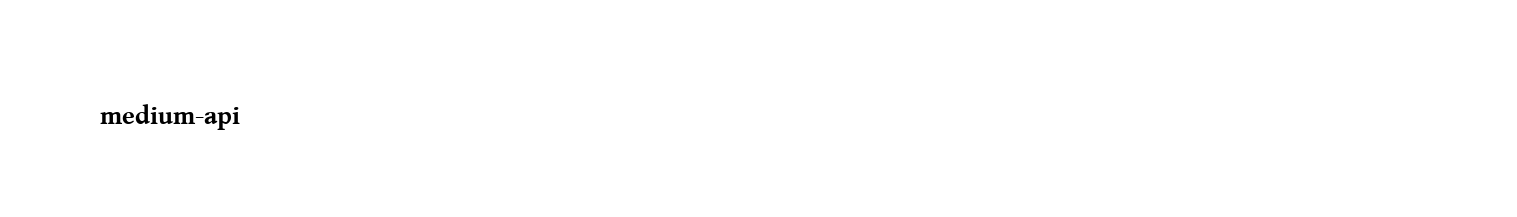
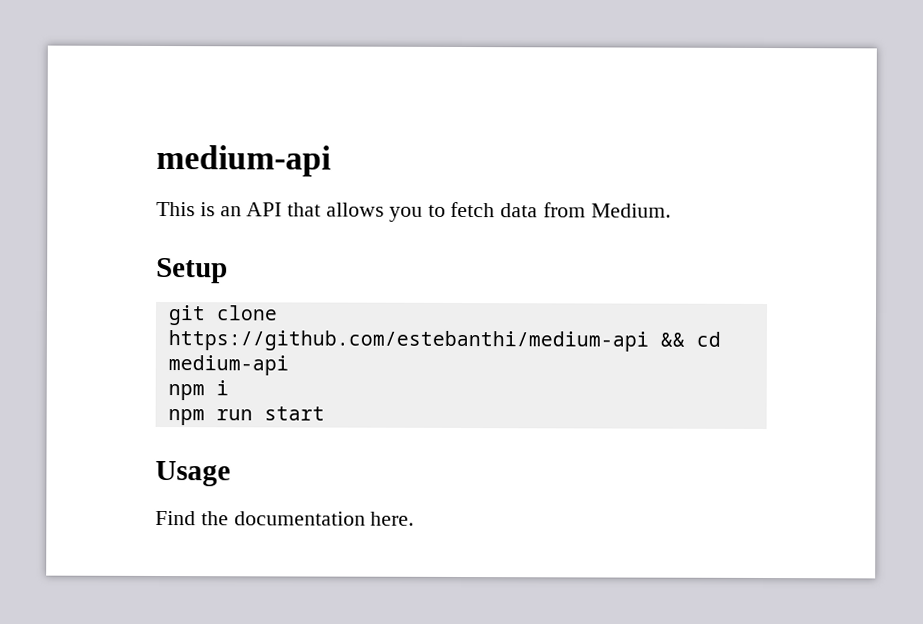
[100,104,240,130] medium-api -> [156,144,331,177] [156,201,671,222] [156,257,228,284] [167,305,278,326] [167,330,721,352] [167,355,289,376] [167,380,229,401] [167,406,325,426] [155,460,231,487] [155,510,415,526] medium-api // This is an API that allows you to fetch data from Medium. // Setup // git clone https://github.com/estebanthi/medium-api && cd medium-api // npm i // npm run start // Usage // Find the documentation here.

